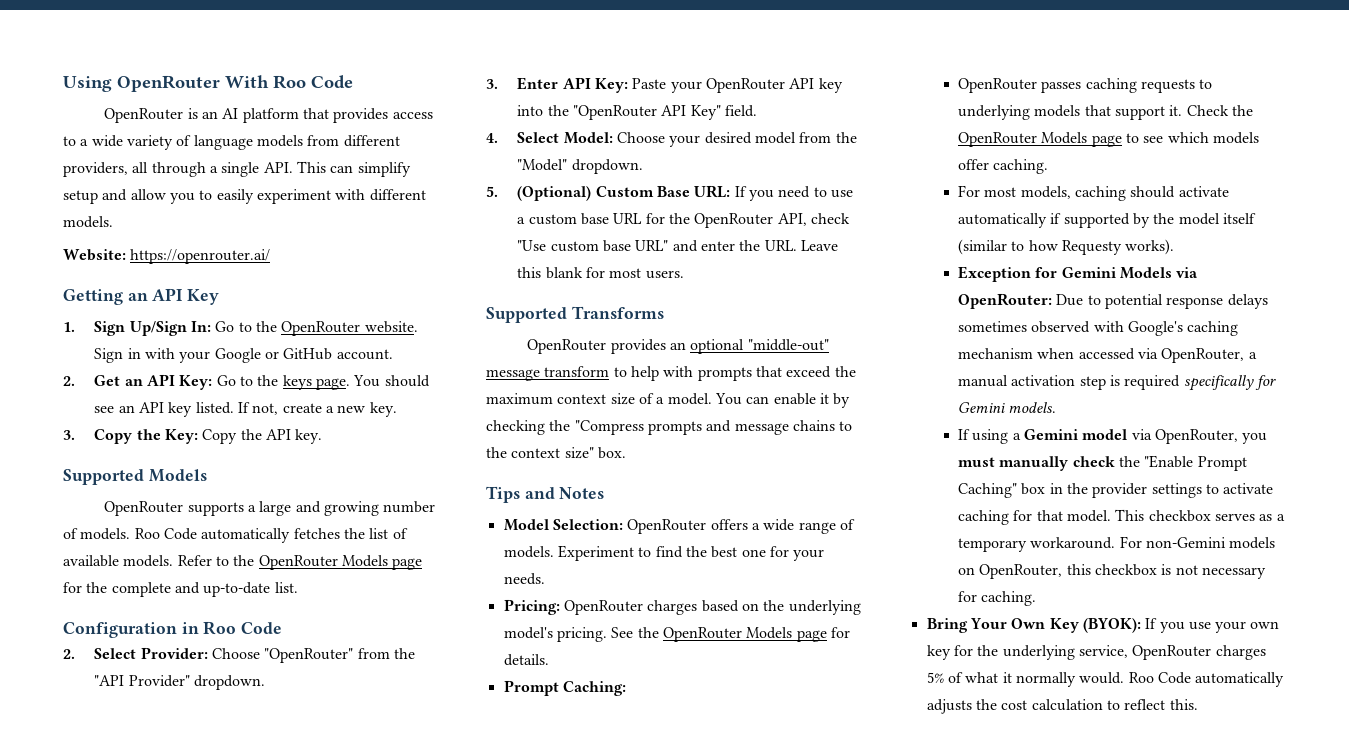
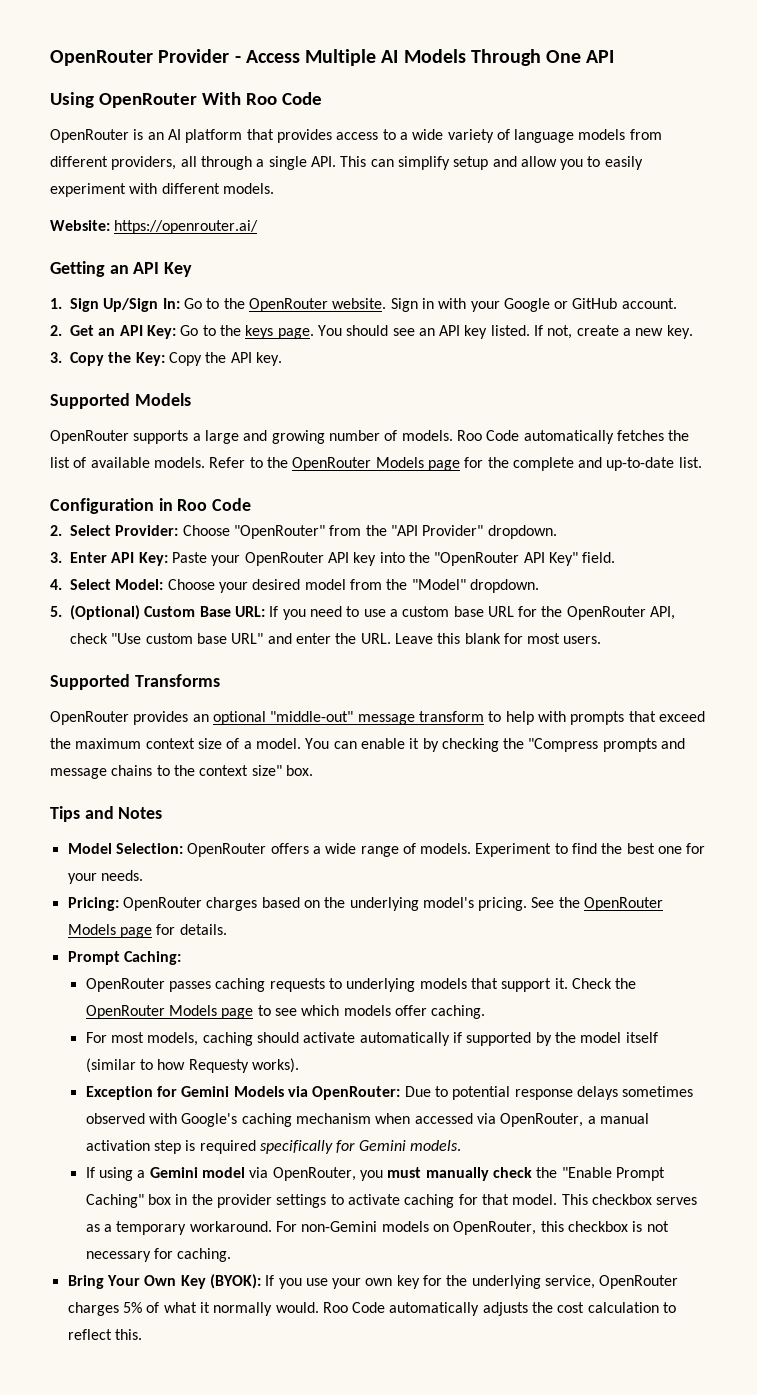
(63, 84) none -> [50,49,615,66] OpenRouter Provider - Access Multiple AI Models Through One API //

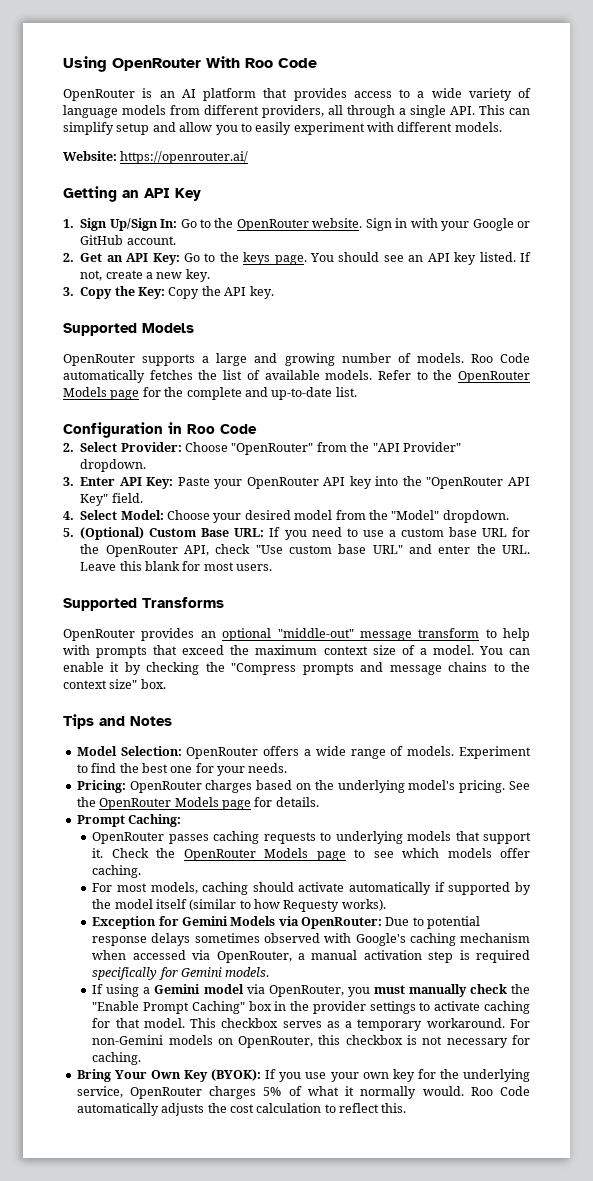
[50,49,615,66] OpenRouter Provider - Access Multiple AI Models Through One API // -> (63, 64) none

